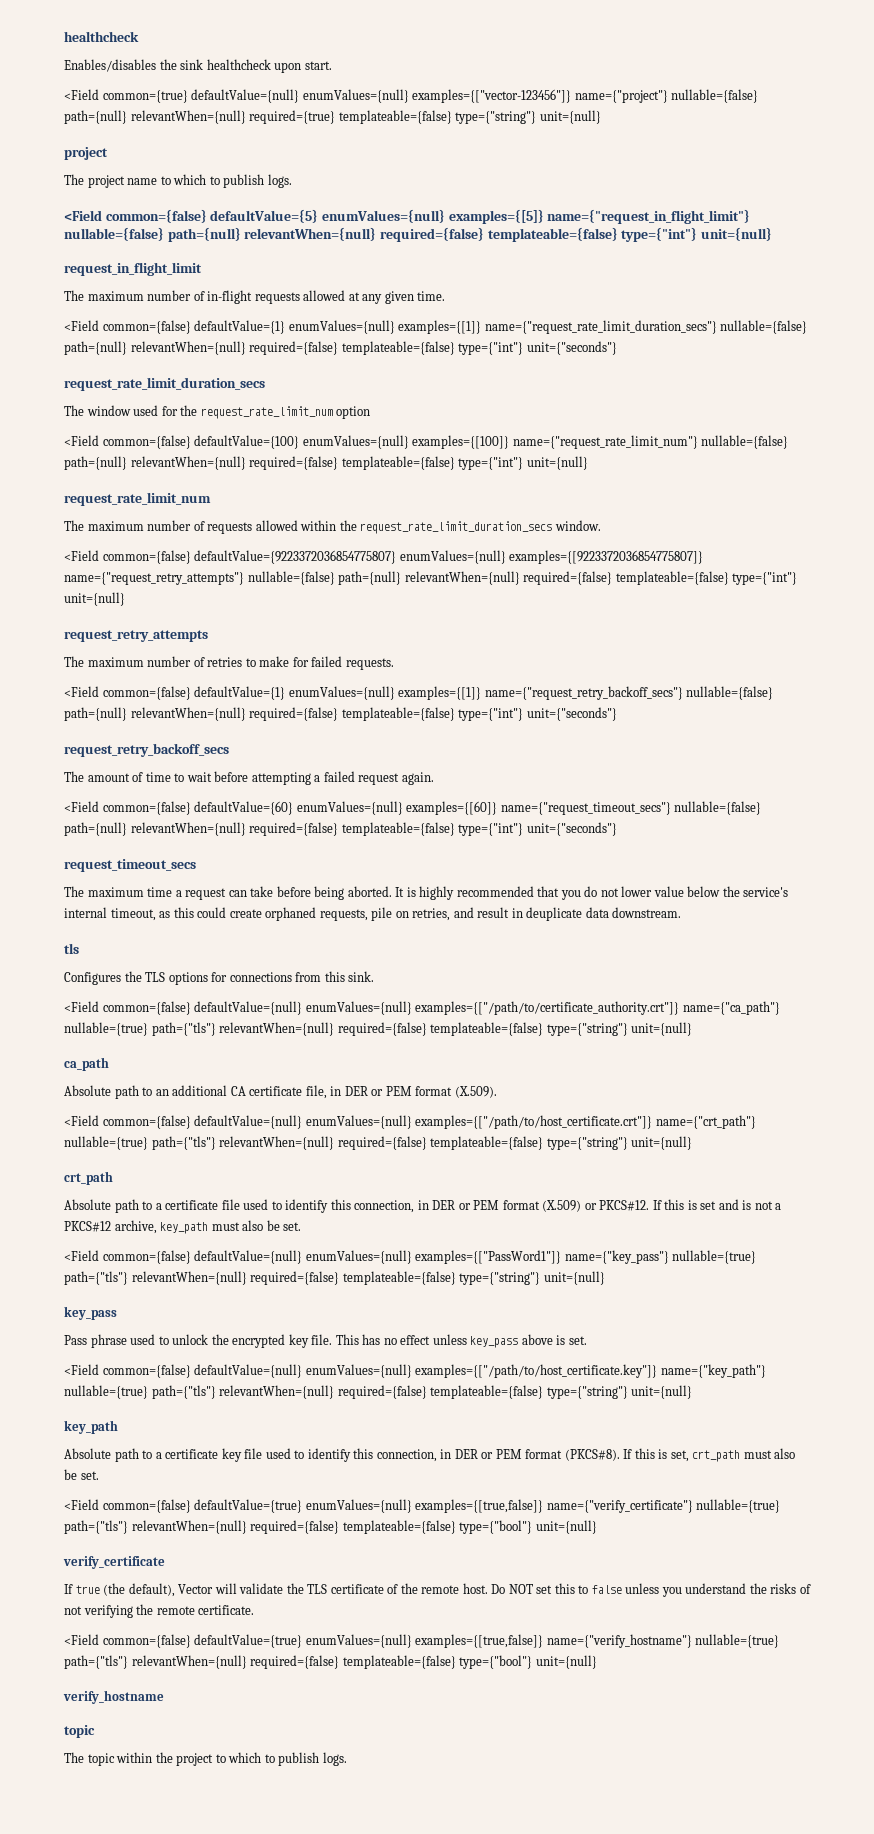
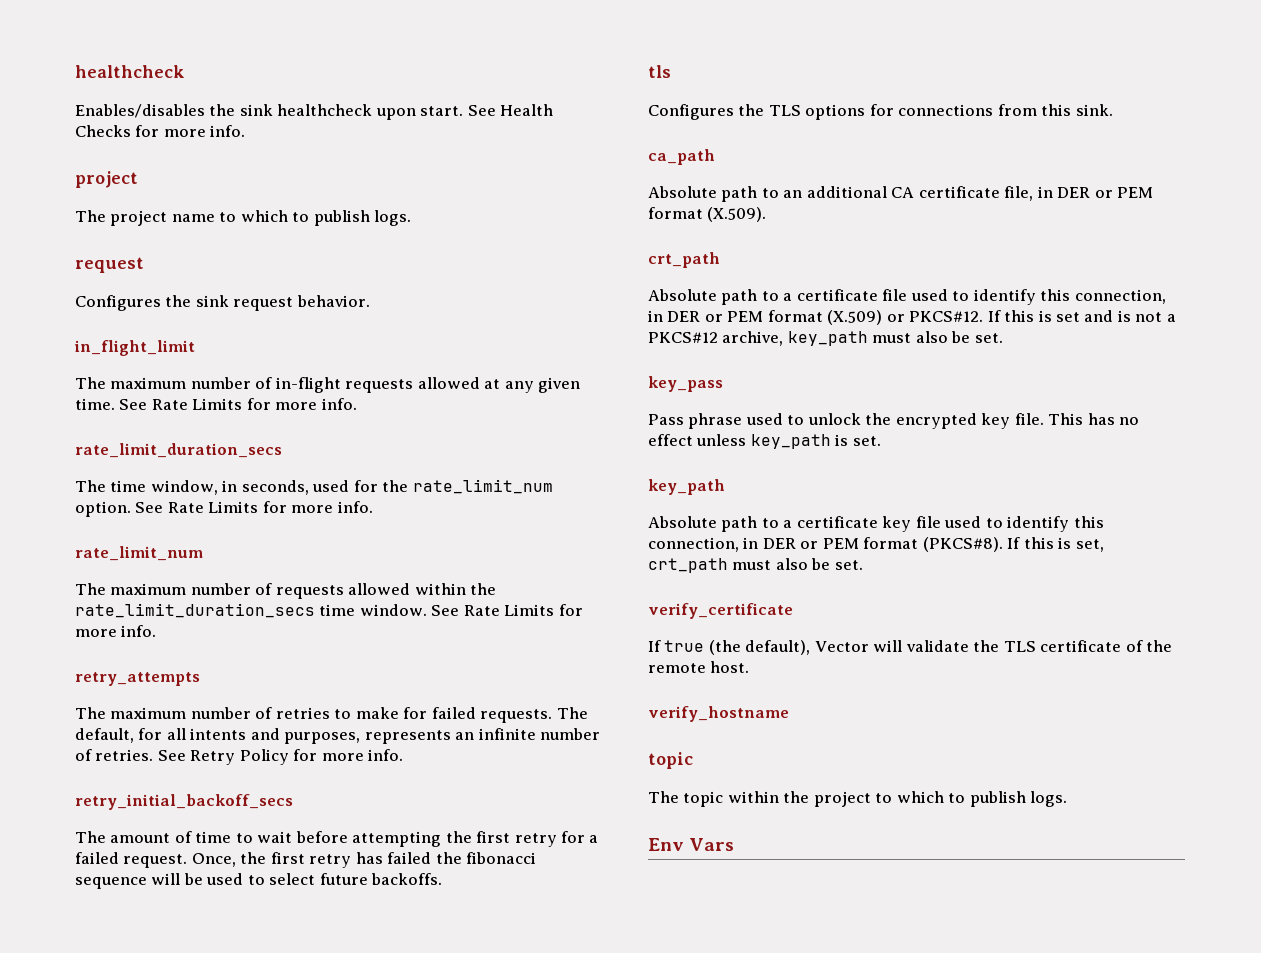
[64,89,759,103] [64,110,601,124] // <Field common={true} defaultValue={null} enumValues={null} examples={["vector-123456"]} name={"project"} nullable={false} path={null} relevantWhen={null} required={true} templateable={false} type={"string"} unit={null} -> [467,104,554,116] [75,125,246,137] See Health Checks for more info.
[64,209,751,224] [64,227,772,242] [64,262,202,276] <Field common={false} defaultValue={5} enumValues={null} examples={[5]} name={"request_in_flight_limit"} nullable={false} path={null} relevantWhen={null} required={false} templateable={false} type={"int"} unit={null} // request_in_flight_limit -> [75,257,144,273] [75,295,370,311] [74,340,195,356] request // Configures the sink request behavior. // in_flight_limit
[64,320,808,334] [64,341,617,355] [64,377,265,391] [64,405,371,419] [64,435,789,449] [64,456,588,470] [64,492,211,506] // <Field common={false} defaultValue={1} enumValues={null} examples={[1]} name={"request_rate_limit_duration_secs"} nullable={false} path={null} relevantWhen={null} required={false} templateable={false} type={"int"} unit={"seconds"} // request_rate_limit_duration_secs // The window used for the request_rate_limit_num option // <Field common={false} defaultValue={100} enumValues={null} examples={[100]} name={"request_rate_limit_num"} nullable={false} path={null} relevantWhen={null} required={false} templateable={false} type={"int"} unit={null} // request_rate_limit_num -> [119,398,357,410] [75,443,282,458] [75,479,553,495] [75,501,373,517] [75,546,203,561] See Rate Limits for more info. // rate_limit_duration_secs // The time window, in seconds, used for the rate_limit_num option. See Rate Limits for more info. // rate_limit_num
[360,521,553,534] request_rate_limit_duration_secs -> [75,603,356,618] rate_limit_duration_secs time
[64,550,704,564] [64,571,798,585] [64,592,125,606] [64,630,208,642] // <Field common={false} defaultValue={9223372036854775807} enumValues={null} examples={[9223372036854775807]} name={"request_retry_attempts"} nullable={false} path={null} relevantWhen={null} required={false} templateable={false} type={"int"} unit={null} // request_retry_attempts -> [431,604,583,616] [75,625,157,637] [75,672,200,686] See Rate Limits for more info. // retry_attempts
[64,686,774,700] [64,707,617,721] [64,743,229,757] // <Field common={false} defaultValue={1} enumValues={null} examples={[1]} name={"request_retry_backoff_secs"} nullable={false} path={null} relevantWhen={null} required={false} templateable={false} type={"int"} unit={"seconds"} // request_retry_backoff_secs -> [556,707,588,719] [75,728,601,744] [75,749,404,765] [75,794,293,810] The default, for all intents and purposes, represents an infinite number of retries. See Retry Policy for more info. // retry_initial_backoff_secs
[314,771,434,785] [64,801,762,815] [64,822,617,836] [64,859,196,872] [64,886,789,900] [64,907,682,921] a failed request again. // <Field common={false} defaultValue={60} enumValues={null} examples={[60]} name={"request_timeout_secs"} nullable={false} path={null} relevantWhen={null} required={false} templateable={false} type={"int"} unit={"seconds"} // request_timeout_secs // The maximum time a request can take before being aborted. It is highly recommended that you do not lower value below the service's internal timeout, as this could create orphaned requests, pile on retries, and result in deuplicate data downstream. -> [445,831,599,847] [75,852,537,868] [75,873,443,889] the first retry for a failed request. Once, the first retry has failed the fibonacci sequence will be used to select future backoffs.
[64,1001,780,1015] [64,1022,693,1036] // <Field common={false} defaultValue={null} enumValues={null} examples={["/path/to/certificate_authority.crt"]} name={"ca_path"} nullable={true} path={"tls"} relevantWhen={null} required={false} templateable={false} type={"string"} unit={null} -> (1113, 110) none
[64,1115,756,1129] [64,1136,693,1150] // <Field common={false} defaultValue={null} enumValues={null} examples={["/path/to/host_certificate.crt"]} name={"crt_path"} nullable={true} path={"tls"} relevantWhen={null} required={false} templateable={false} type={"string"} unit={null} -> (767, 214) none
[64,1250,757,1264] [64,1271,605,1285] // <Field common={false} defaultValue={null} enumValues={null} examples={["PassWord1"]} name={"key_pass"} nullable={true} path={"tls"} relevantWhen={null} required={false} templateable={false} type={"string"} unit={null} -> (1003, 338) none
[470,1334,553,1348] key_pass above -> [750,434,831,449] key_path
[64,1364,766,1378] [64,1385,693,1399] // <Field common={false} defaultValue={null} enumValues={null} examples={["/path/to/host_certificate.key"]} name={"key_path"} nullable={true} path={"tls"} relevantWhen={null} required={false} templateable={false} type={"string"} unit={null} -> (881, 441) none
[64,1499,781,1513] [64,1520,597,1534] // <Field common={false} defaultValue={true} enumValues={null} examples={[true,false]} name={"verify_certificate"} nullable={true} path={"tls"} relevantWhen={null} required={false} templateable={false} type={"bool"} unit={null} -> (863, 565) none
[491,1583,811,1597] [64,1604,255,1618] [64,1634,780,1648] [64,1655,597,1669] Do NOT set this to false unless you understand the risks of not verifying the remote certificate. // <Field common={false} defaultValue={true} enumValues={null} examples={[true,false]} name={"verify_hostname"} nullable={true} path={"tls"} relevantWhen={null} required={false} templateable={false} type={"bool"} unit={null} -> (750, 667) none
(347, 1759) none -> [648,838,735,851] // Env Vars

